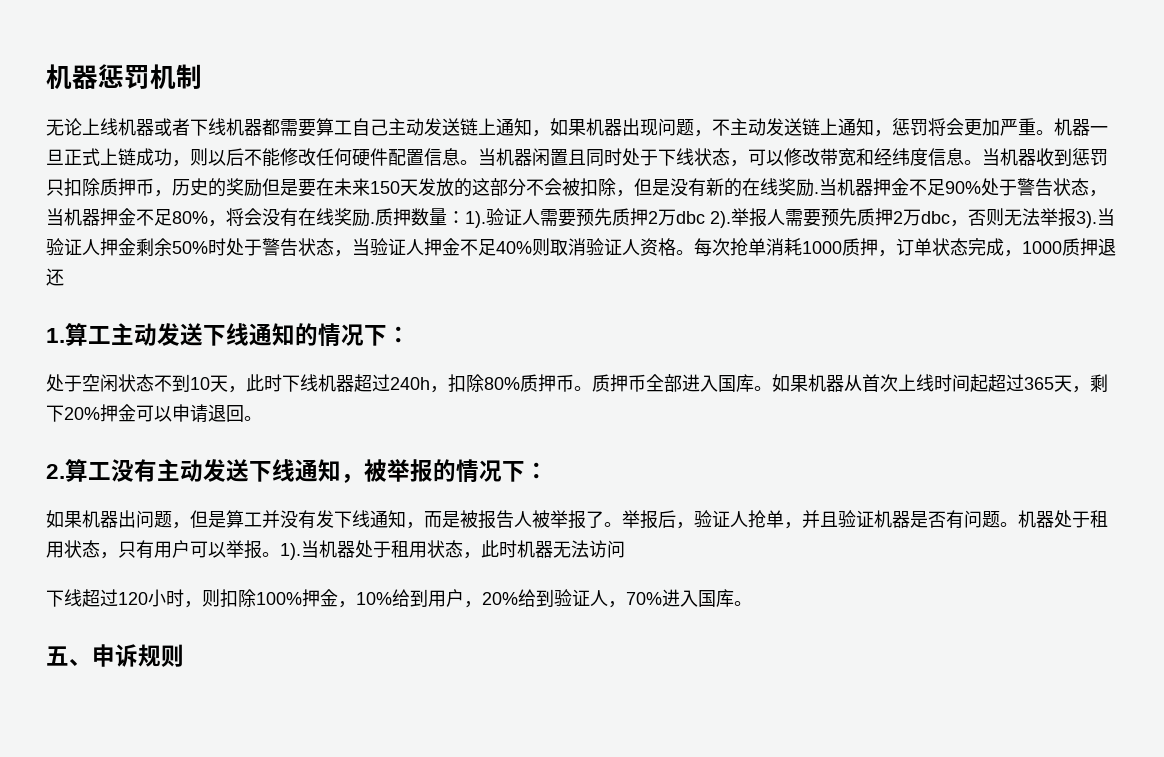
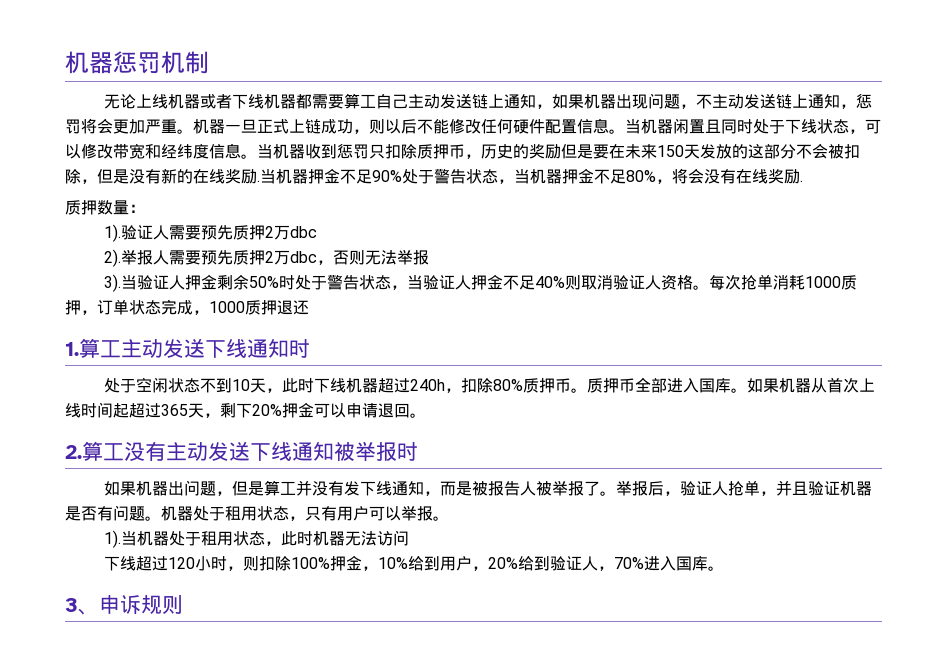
(375, 223) none -> (803, 181) //
(465, 217) none -> (145, 208) //
(705, 217) none -> (317, 232) //
(1076, 217) none -> (429, 257) //
[295,323,410,347] 的情况下： -> [289,339,310,358] 时
[341,459,548,483] ，被举报的情况下： -> [334,441,418,462] 被举报时
(280, 554) none -> (449, 518) //
[46,646,69,666] 五 -> [65,598,78,612] 3

